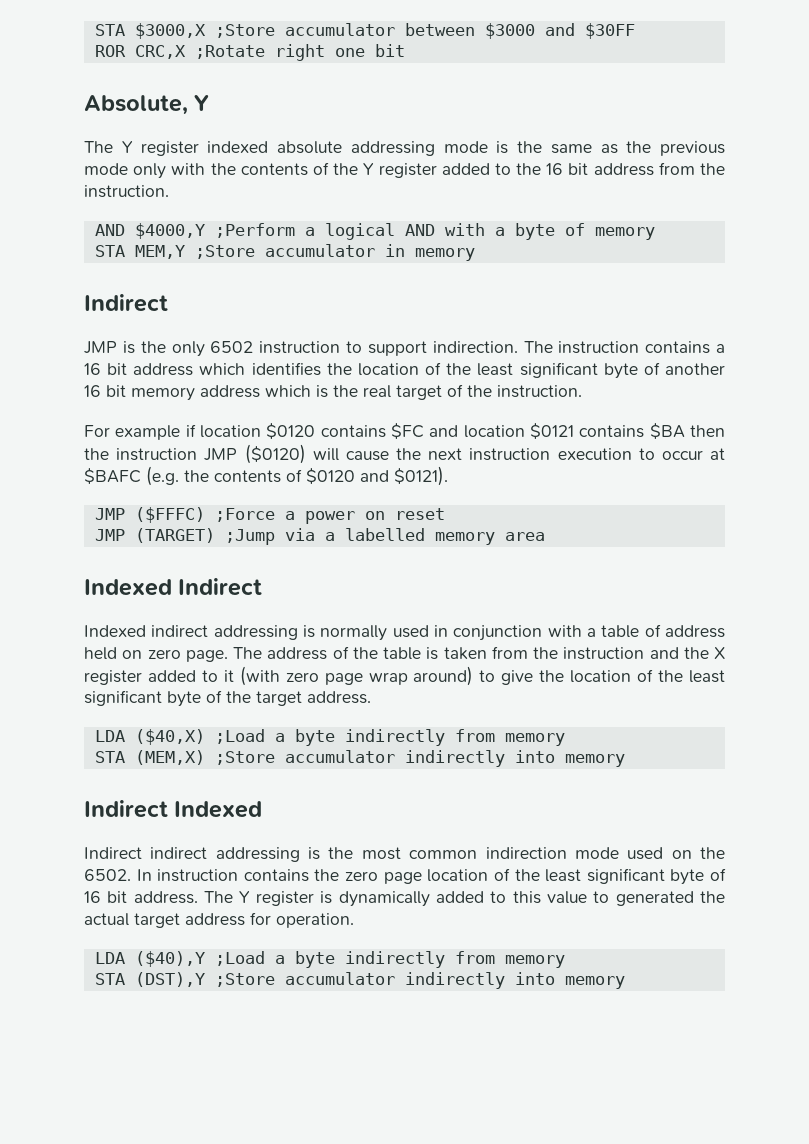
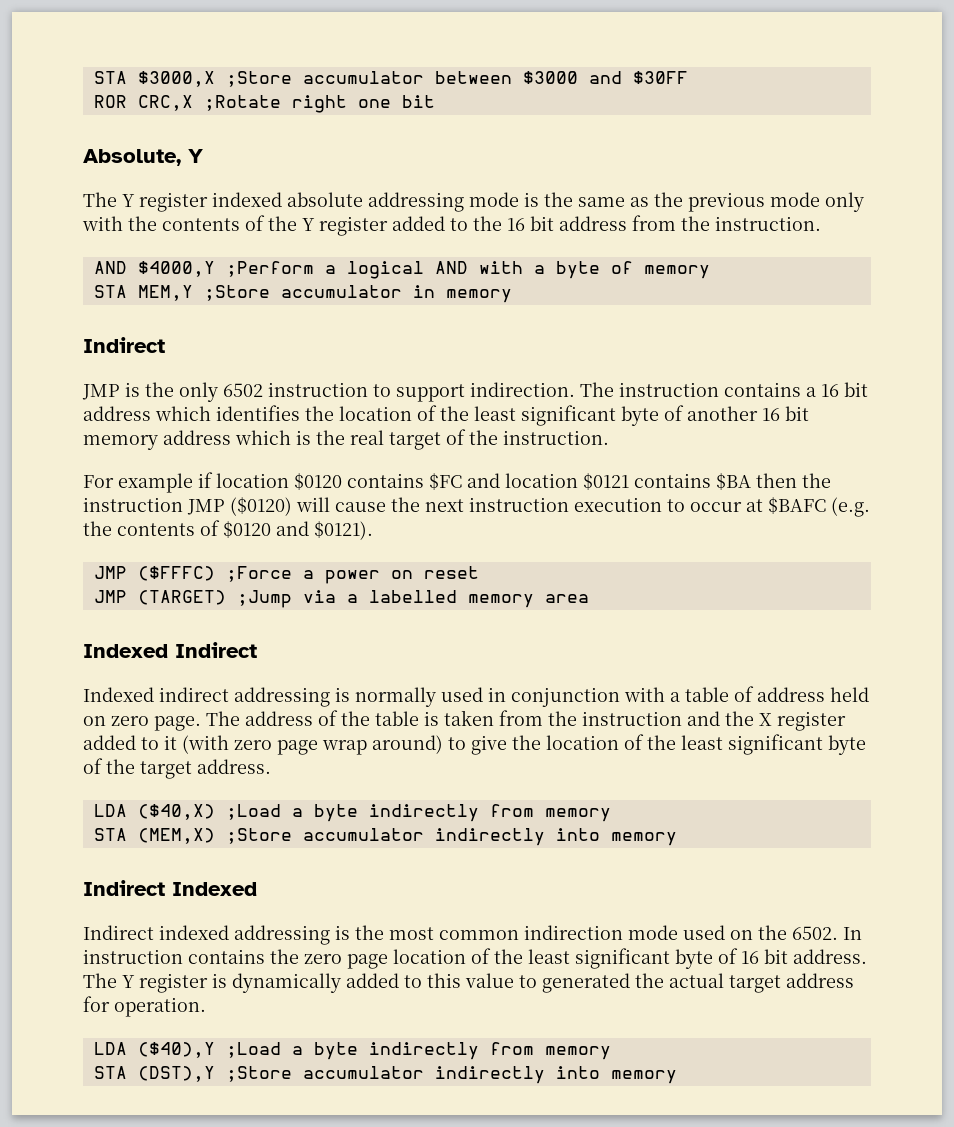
[150,847,208,859] indirect -> [159,925,229,940] indexed

